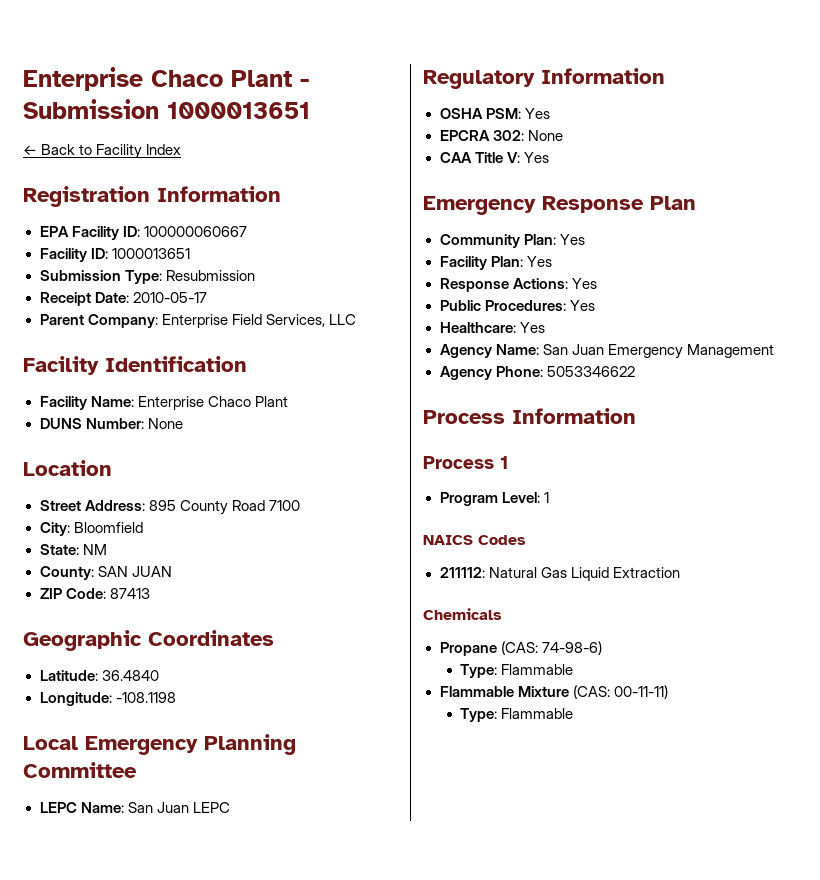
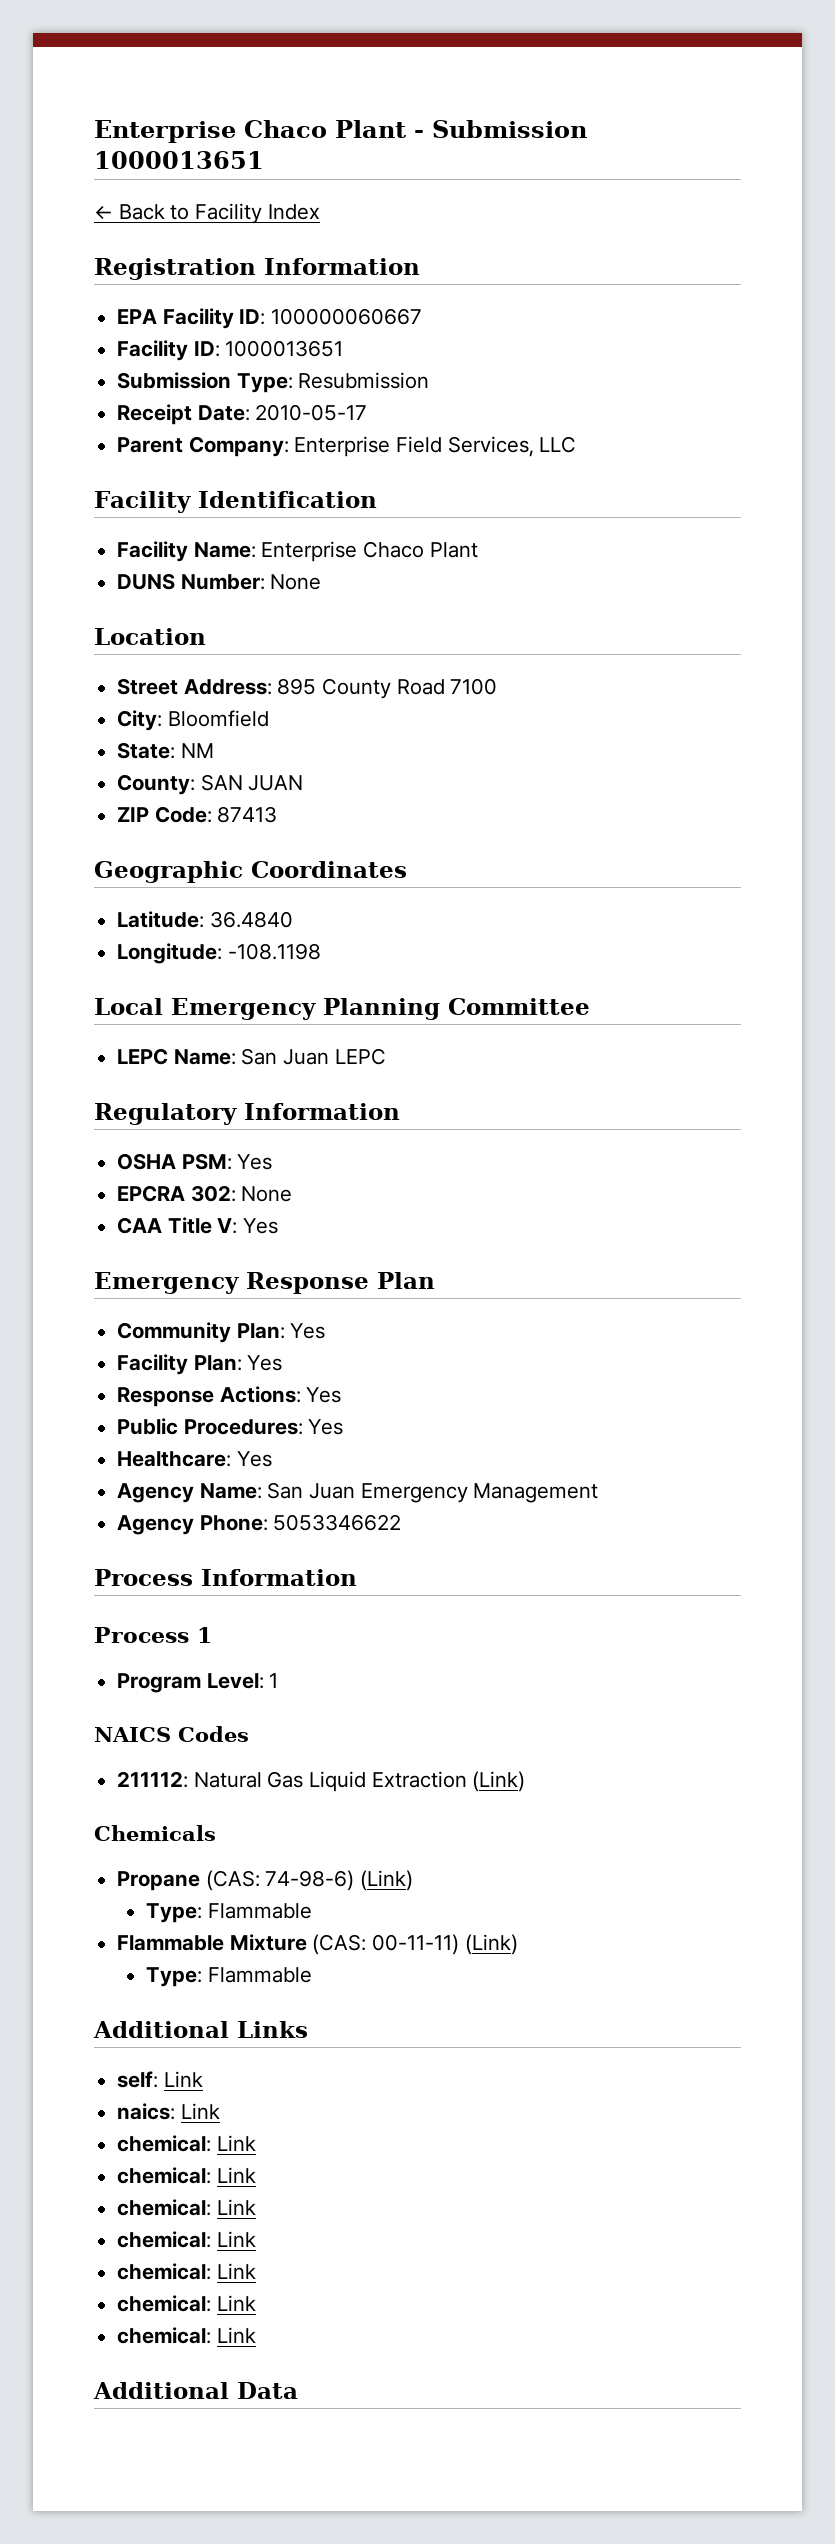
(680, 572) none -> [472,1771,526,1792] (Link)
(602, 648) none -> [360,1870,414,1891] (Link)
[460,708,574,722] // Type: Flammable -> [464,1934,518,1955] [146,1967,312,1987] [93,2021,308,2038] [117,2071,203,2088] [117,2103,220,2120] [117,2135,256,2152] [117,2167,256,2184] [117,2199,256,2216] [117,2231,256,2248] [117,2263,256,2280] [117,2295,256,2312] [117,2327,256,2344] [93,2382,298,2399] (Link) // Type: Flammable // Additional Links // self: Link // naics: Link // chemical: Link // chemical: Link // chemical: Link // chemical: Link // chemical: Link // chemical: Link // chemical: Link // Additional Data

